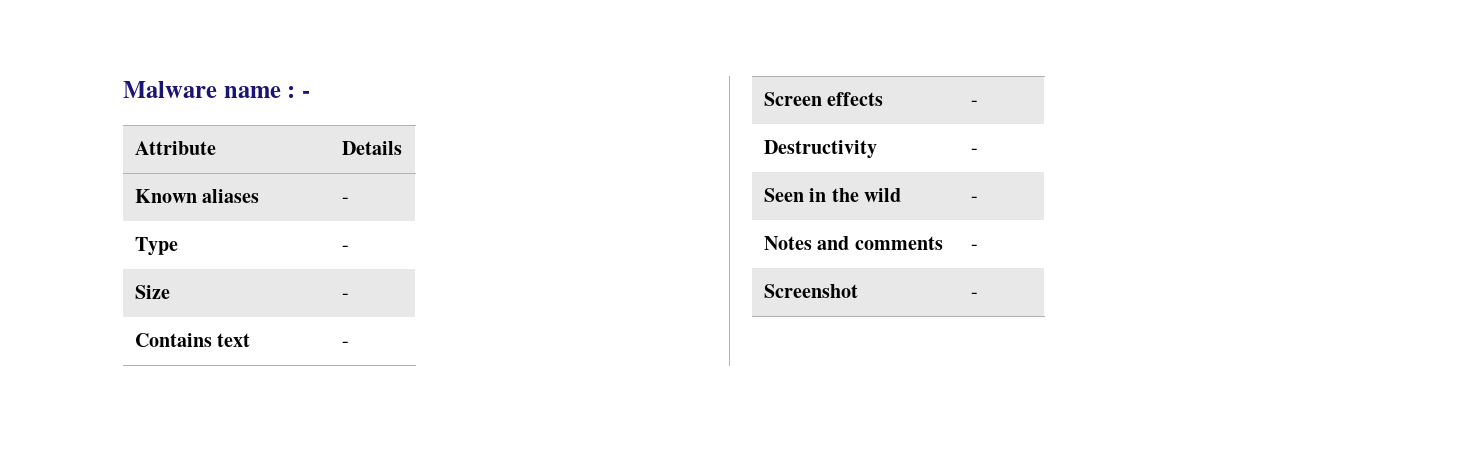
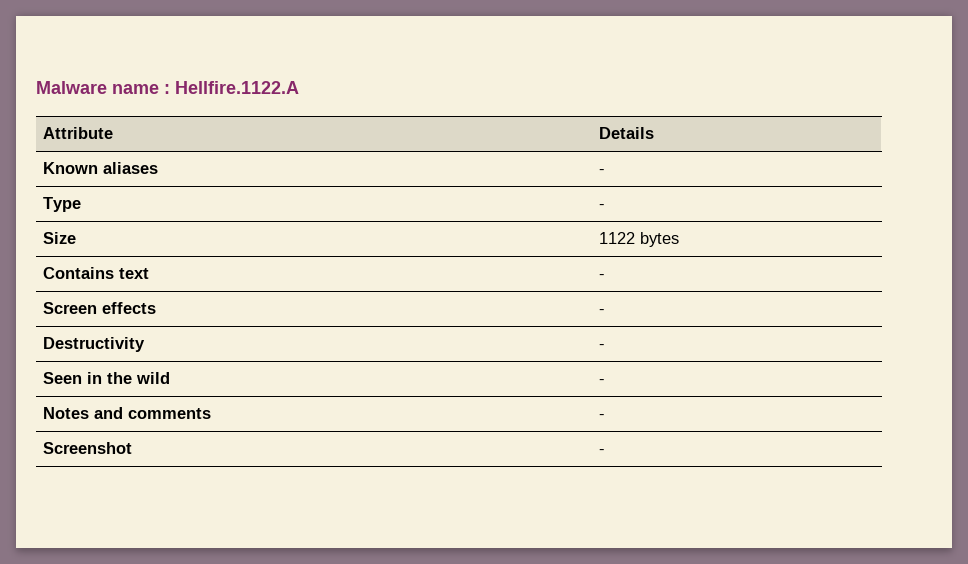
[301,90,310,98] - -> [175,81,299,94] Hellfire.1122.A
[342,293,350,299] - -> [599,232,680,247] 1122 bytes

